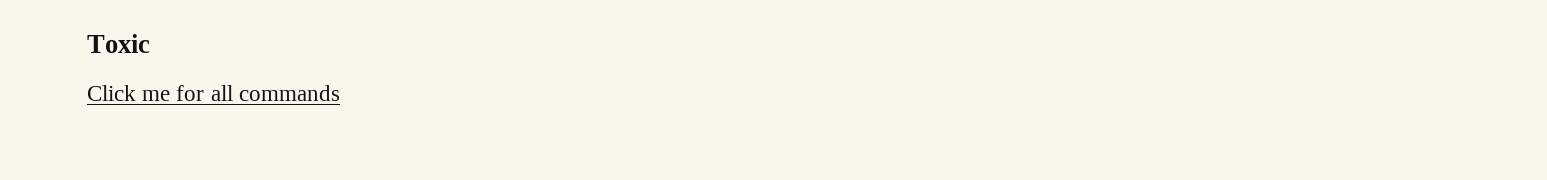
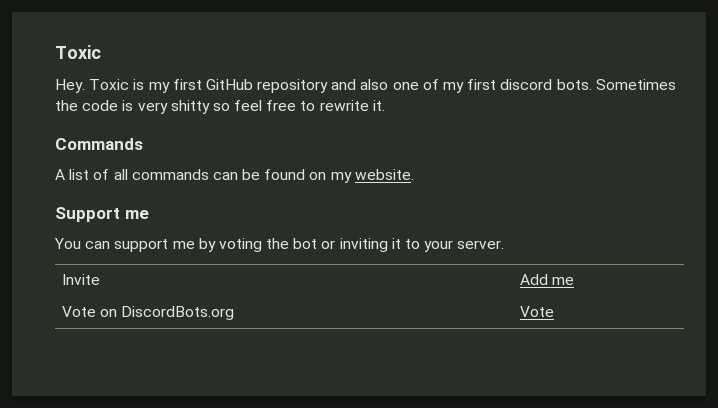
[87,85,340,101] Click me for all commands -> [55,79,676,93] [55,100,385,114] [55,138,143,150] [55,169,414,183] [55,207,149,222] [54,238,505,252] [61,274,100,285] [519,274,575,285] [61,306,235,320] [519,306,554,317] Hey. Toxic is my first GitHub repository and also one of my first discord bots. Sometimes the code is very shitty so feel free to rewrite it. // Commands // A list of all commands can be found on my website. // Support me // You can support me by voting the bot or inviting it to your server. // Invite | Add me // Vote on DiscordBots.org | Vote

